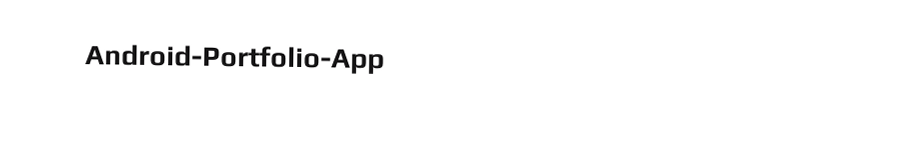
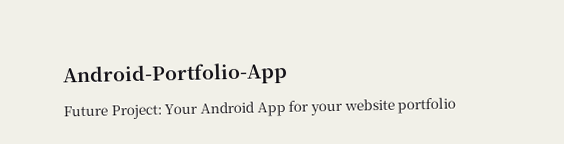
(385, 59) none -> [63,97,457,120] // Future Project: Your Android App for your website portfolio

